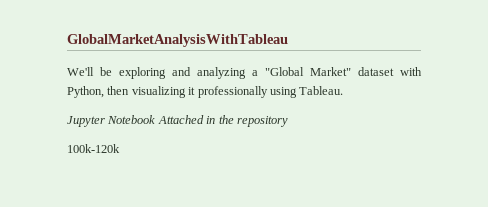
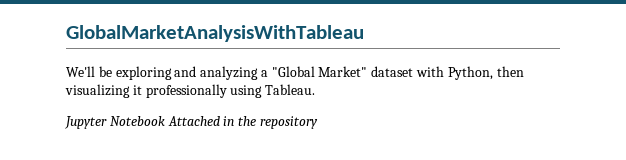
[67,144,120,153] // 100k-120k -> (318, 122) none

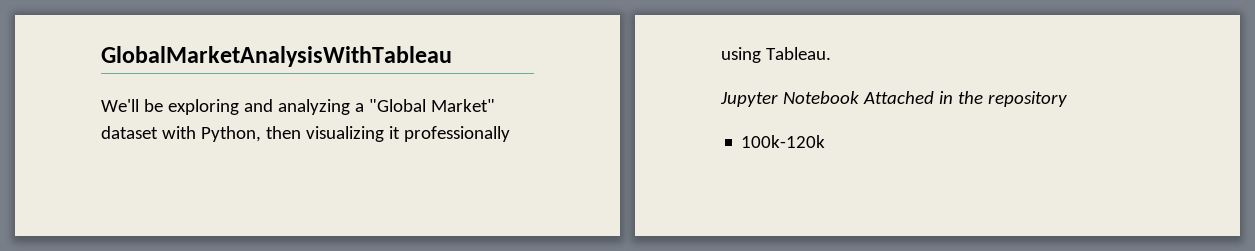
(318, 122) none -> [741,135,826,148] // 100k-120k

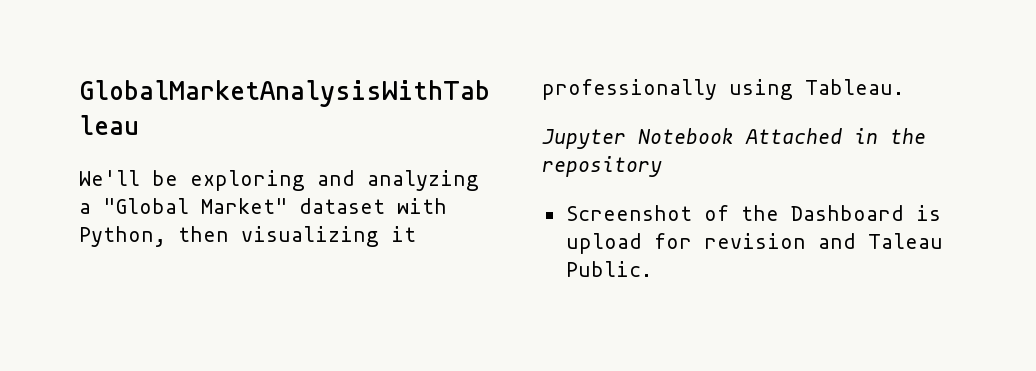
[741,135,826,148] 100k-120k -> [565,205,941,221] [565,233,943,254] [565,261,652,277] Screenshot of the Dashboard is upload for revision and Taleau Public.

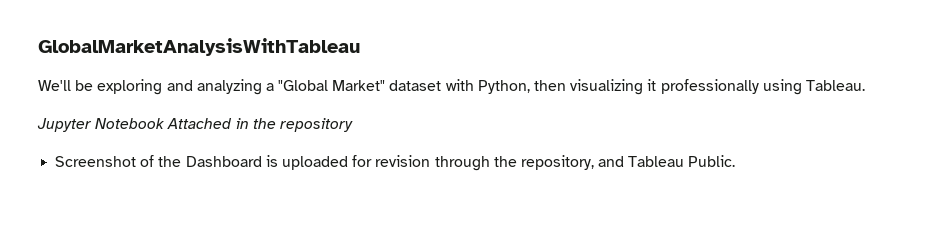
[565,233,642,254] upload -> [281,156,348,170] uploaded
[817,233,943,249] and Taleau -> [434,155,685,171] through the repository, and Tableau

